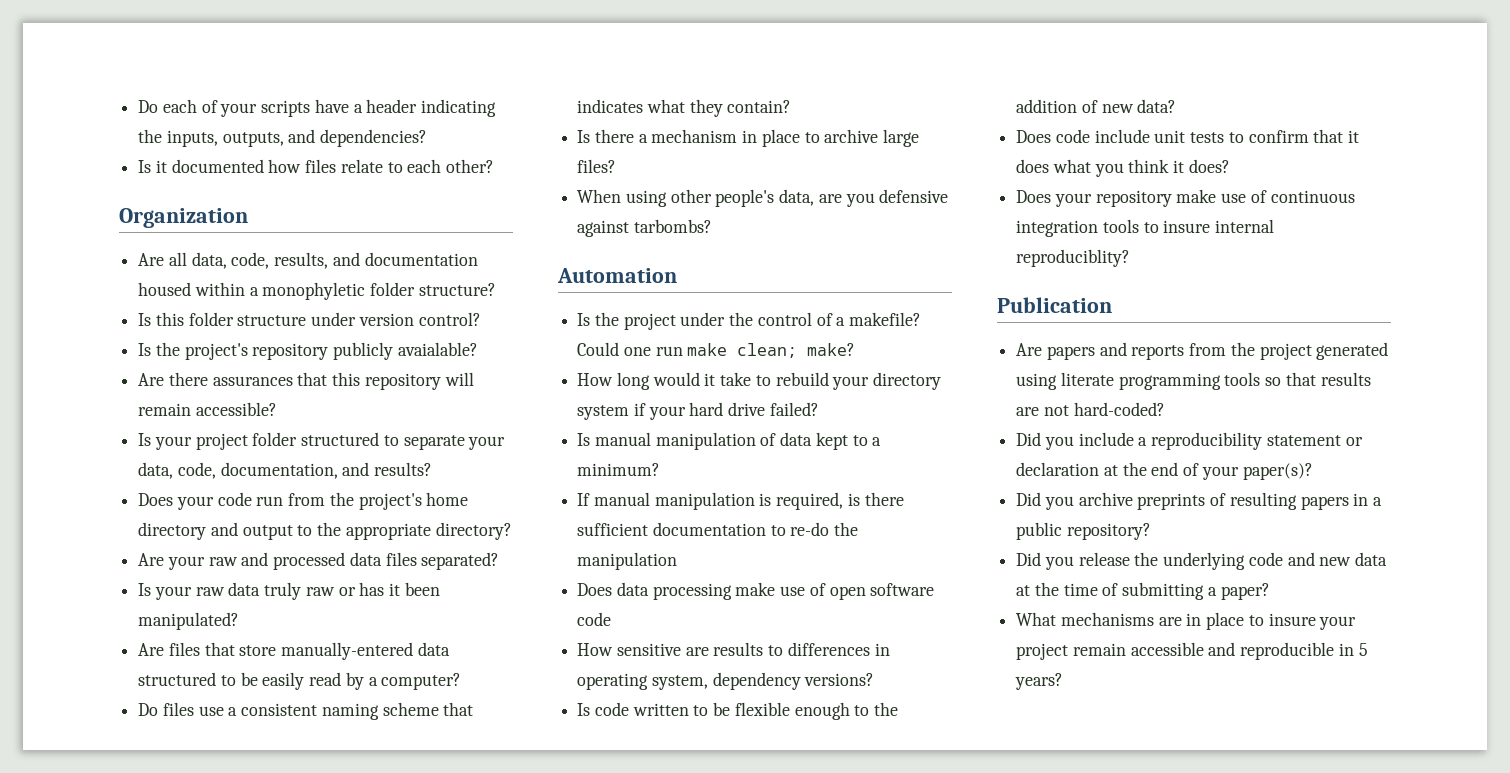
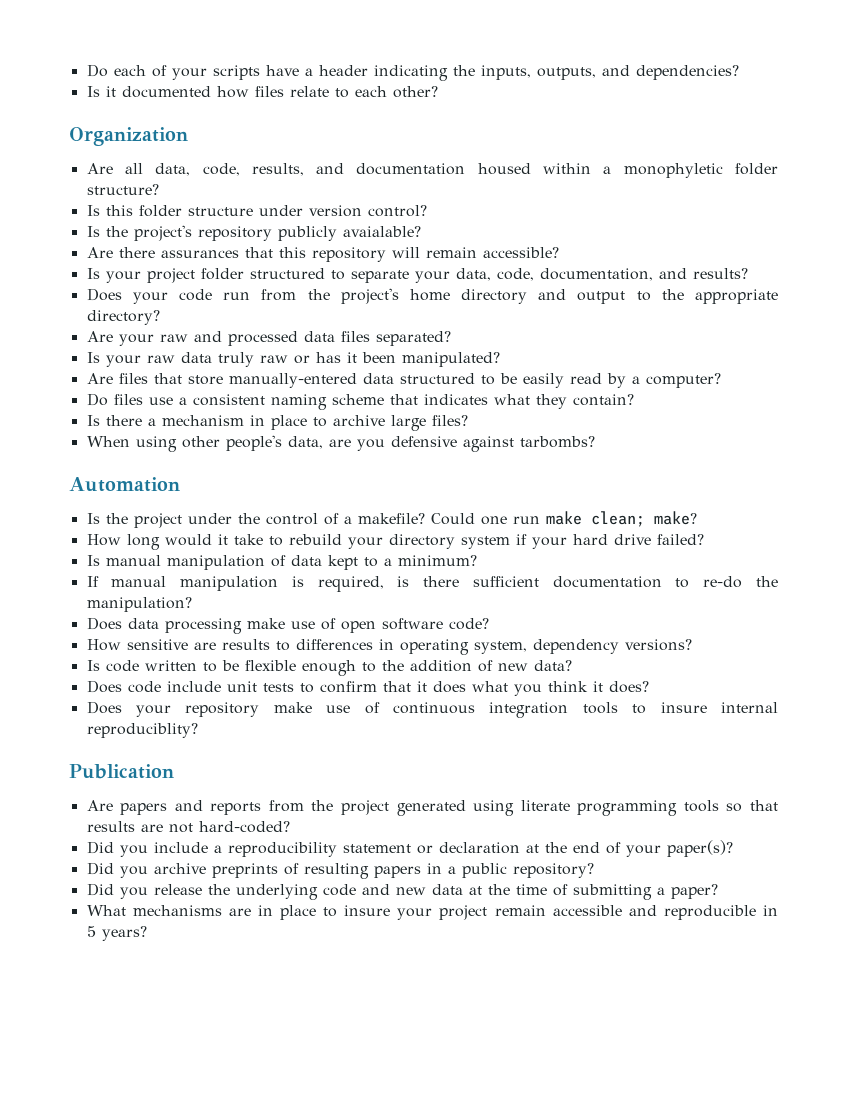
[577,552,678,570] manipulation -> [86,597,192,612] manipulation?
[577,612,612,626] code -> [448,618,489,630] code?

